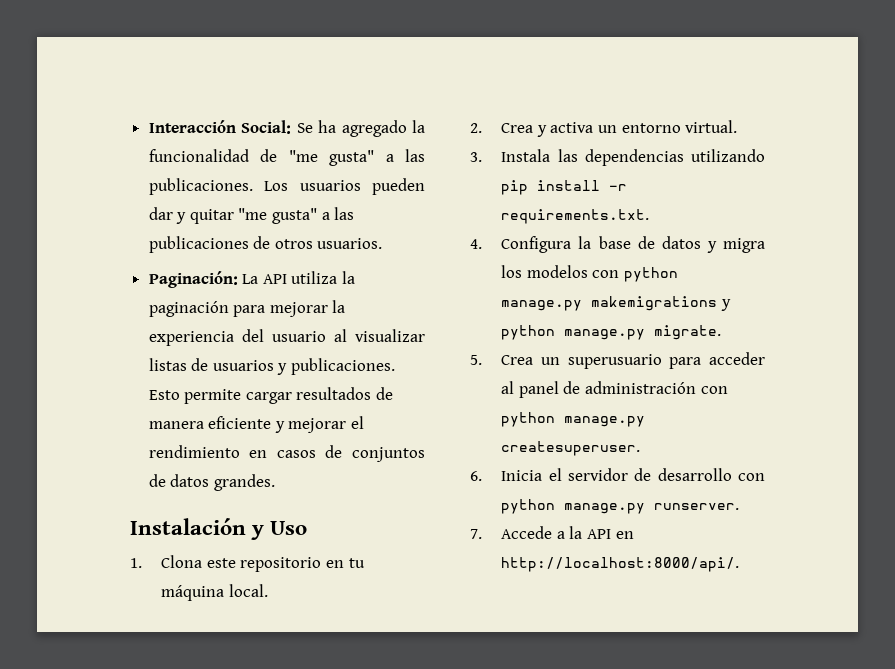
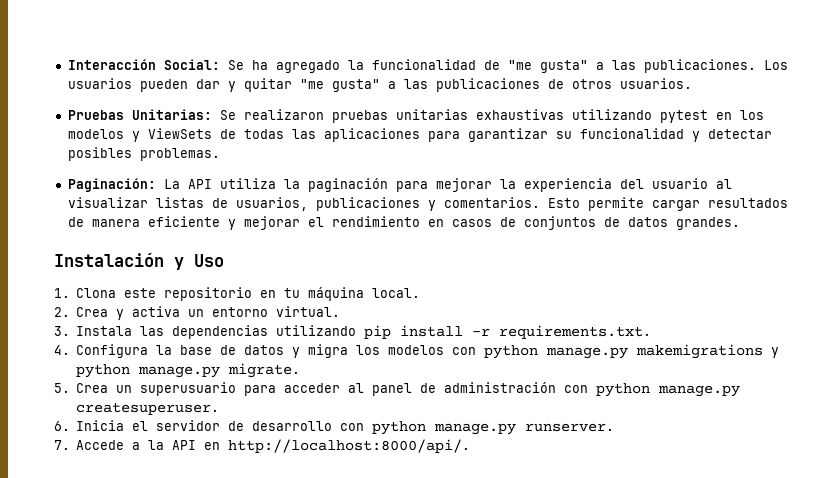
(383, 243) none -> [67,109,764,123] [67,128,772,142] [67,147,220,161] // Pruebas Unitarias: Se realizaron pruebas unitarias exhaustivas utilizando pytest en los modelos y ViewSets de todas las aplicaciones para garantizar su funcionalidad y detectar posibles problemas.
[212,358,396,375] usuarios y publicaciones. -> [235,197,540,211] usuarios, publicaciones y comentarios.

